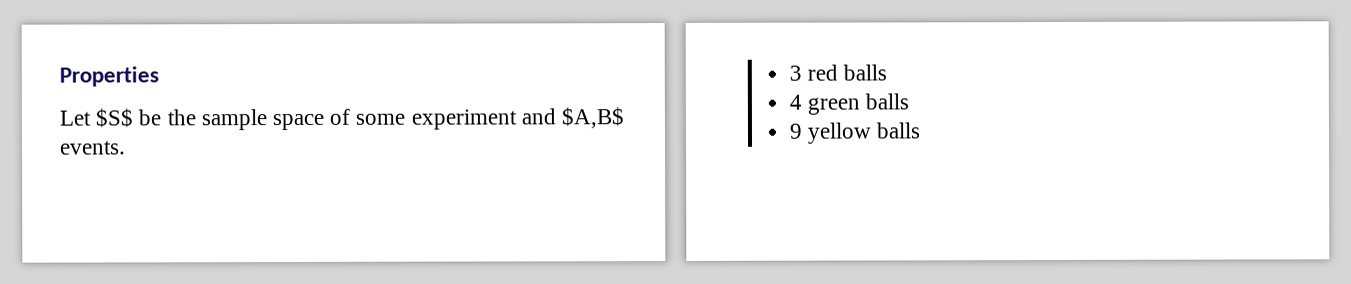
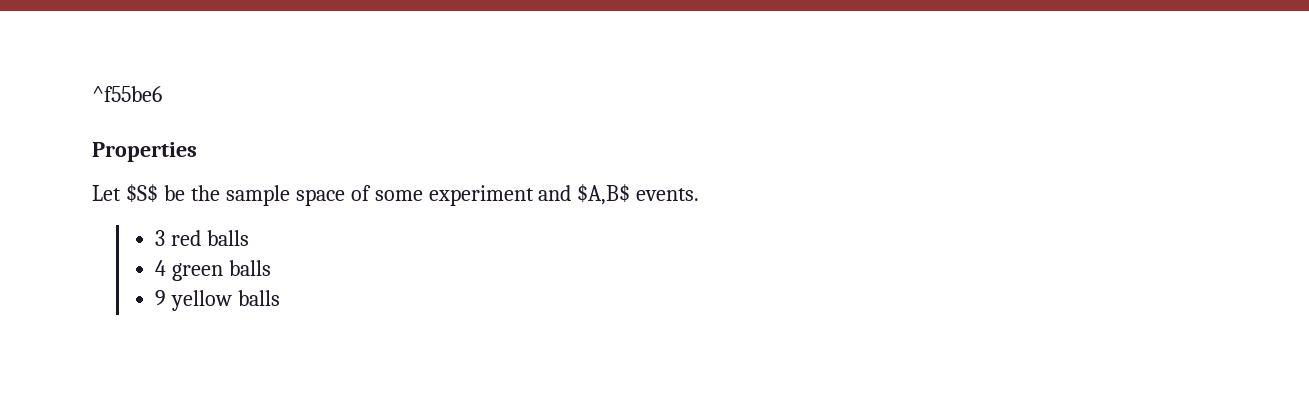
(59, 76) none -> [92,86,162,102] ^f55be6 //

